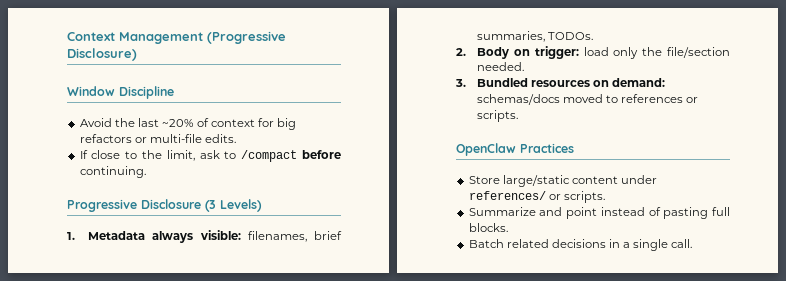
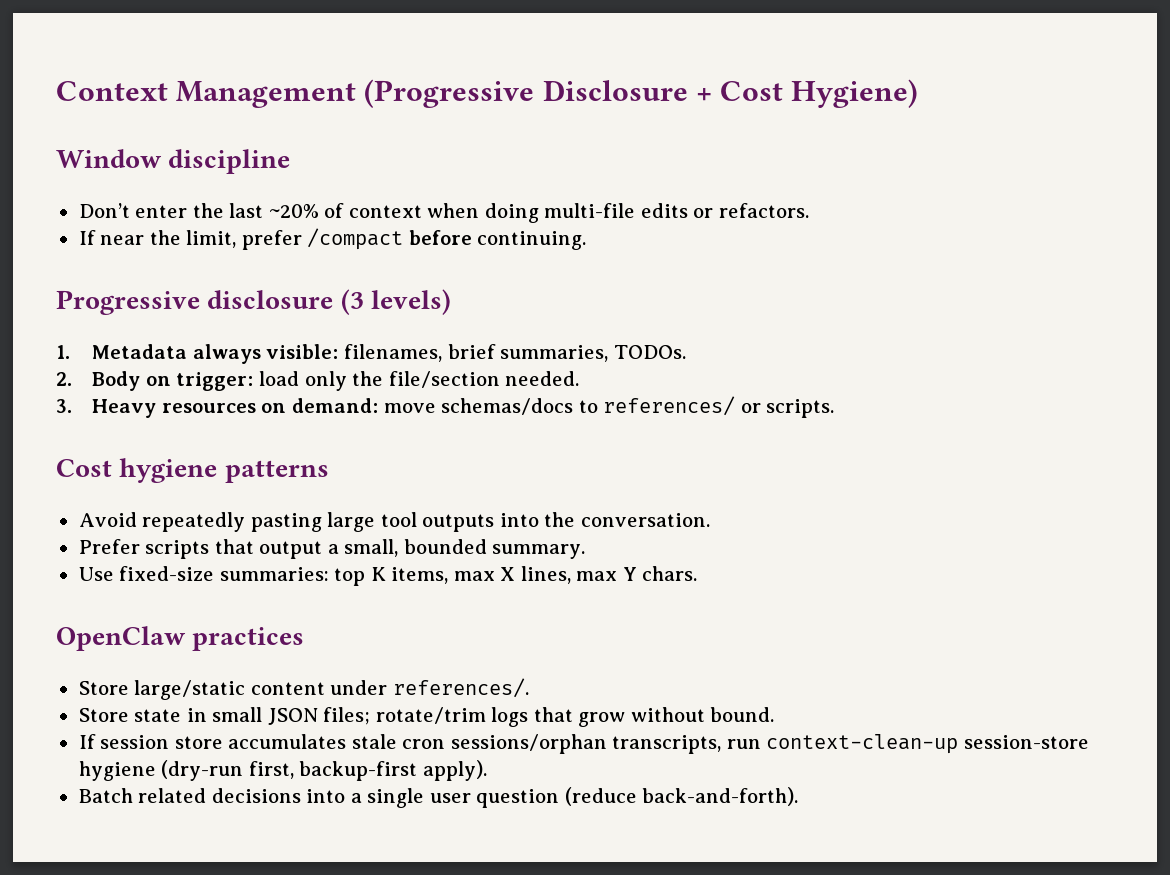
[67,48,137,61] [67,86,174,99] [79,118,112,127] Disclosure) // Window Discipline // Avoid -> [542,79,919,108] [56,149,291,174] [78,203,188,218] Disclosure + Cost Hygiene) // Window discipline // Don’t enter
[258,118,297,130] [79,134,236,143] [79,150,237,161] for big refactors or multi-file edits. // If close to the limit, ask to -> [427,203,809,223] [78,230,302,250] when doing multi-file edits or refactors. // If near the limit, prefer
[141,199,262,212] Disclosure (3 Levels) -> [207,289,452,315] disclosure (3 levels)
[477,78,529,87] Bundled -> [92,399,157,418] Heavy
[477,94,699,105] [477,110,519,122] schemas/docs moved to references or scripts. -> [383,396,835,418] [56,458,329,483] [78,512,710,532] [78,539,586,559] [78,566,698,586] move schemas/docs to references/ or scripts. // Cost hygiene patterns // Avoid repeatedly pasting large tool outputs into the conversation. // Prefer scripts that output a small, bounded summary. // Use fixed-size summaries: top K items, max X lines, max Y chars.
[520,143,574,153] Practices -> [192,627,305,651] practices
[468,191,605,203] [468,207,730,219] [468,223,508,232] references/ or scripts. // Summarize and point instead of pasting full blocks. -> [392,678,529,698] [78,707,775,727] [78,734,1089,754] [78,760,487,781] references/. // Store state in small JSON files; rotate/trim logs that grow without bound. // If session store accumulates stale cron sessions/orphan transcripts, run context-clean-up session-store hygiene (dry-run first, backup-first apply).
[608,239,620,248] in -> [306,789,346,803] into
[671,239,693,248] call. -> [429,787,799,808] user question (reduce back-and-forth).

